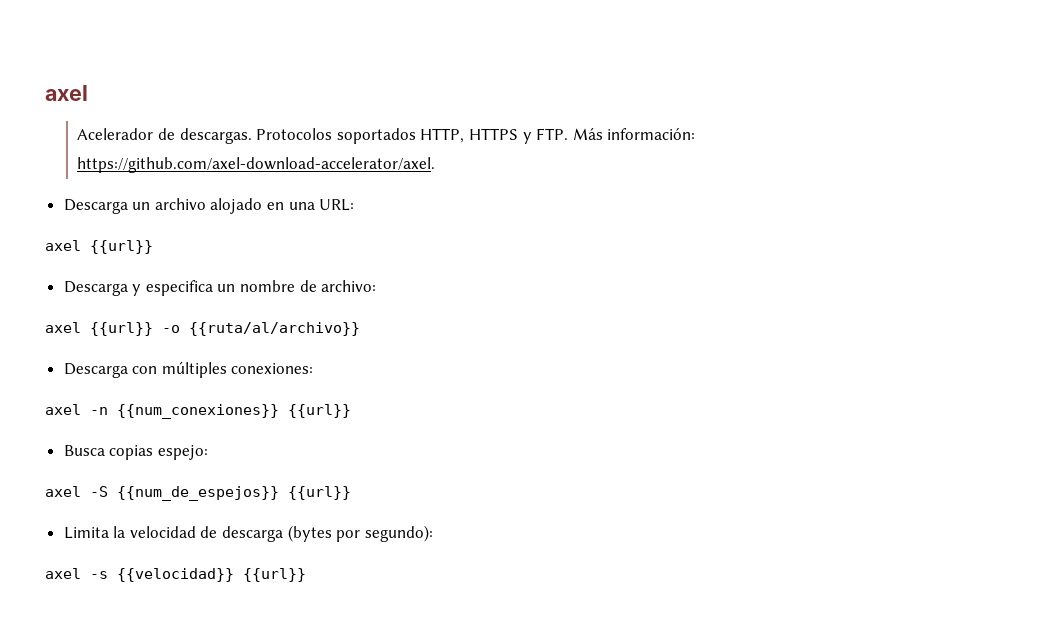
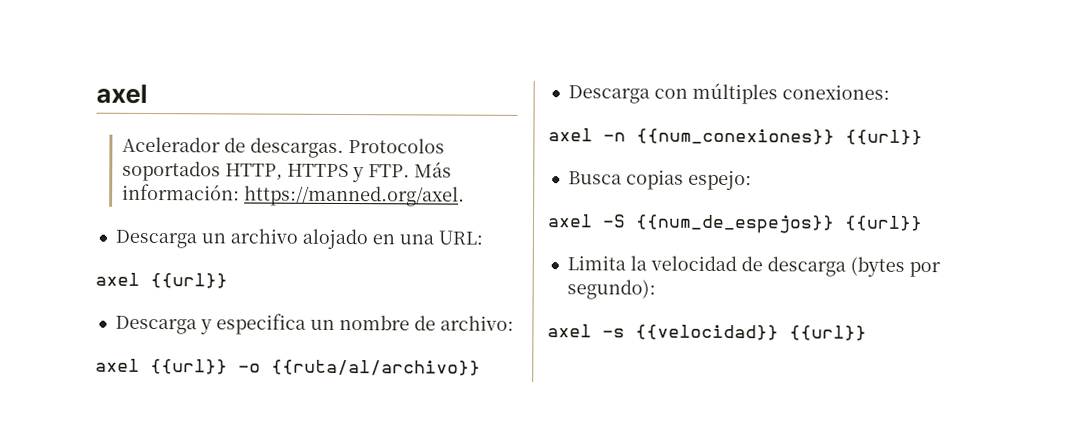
[77,157,436,173] https://github.com/axel-download-accelerator/axel. -> [243,185,465,207] https://manned.org/axel.

